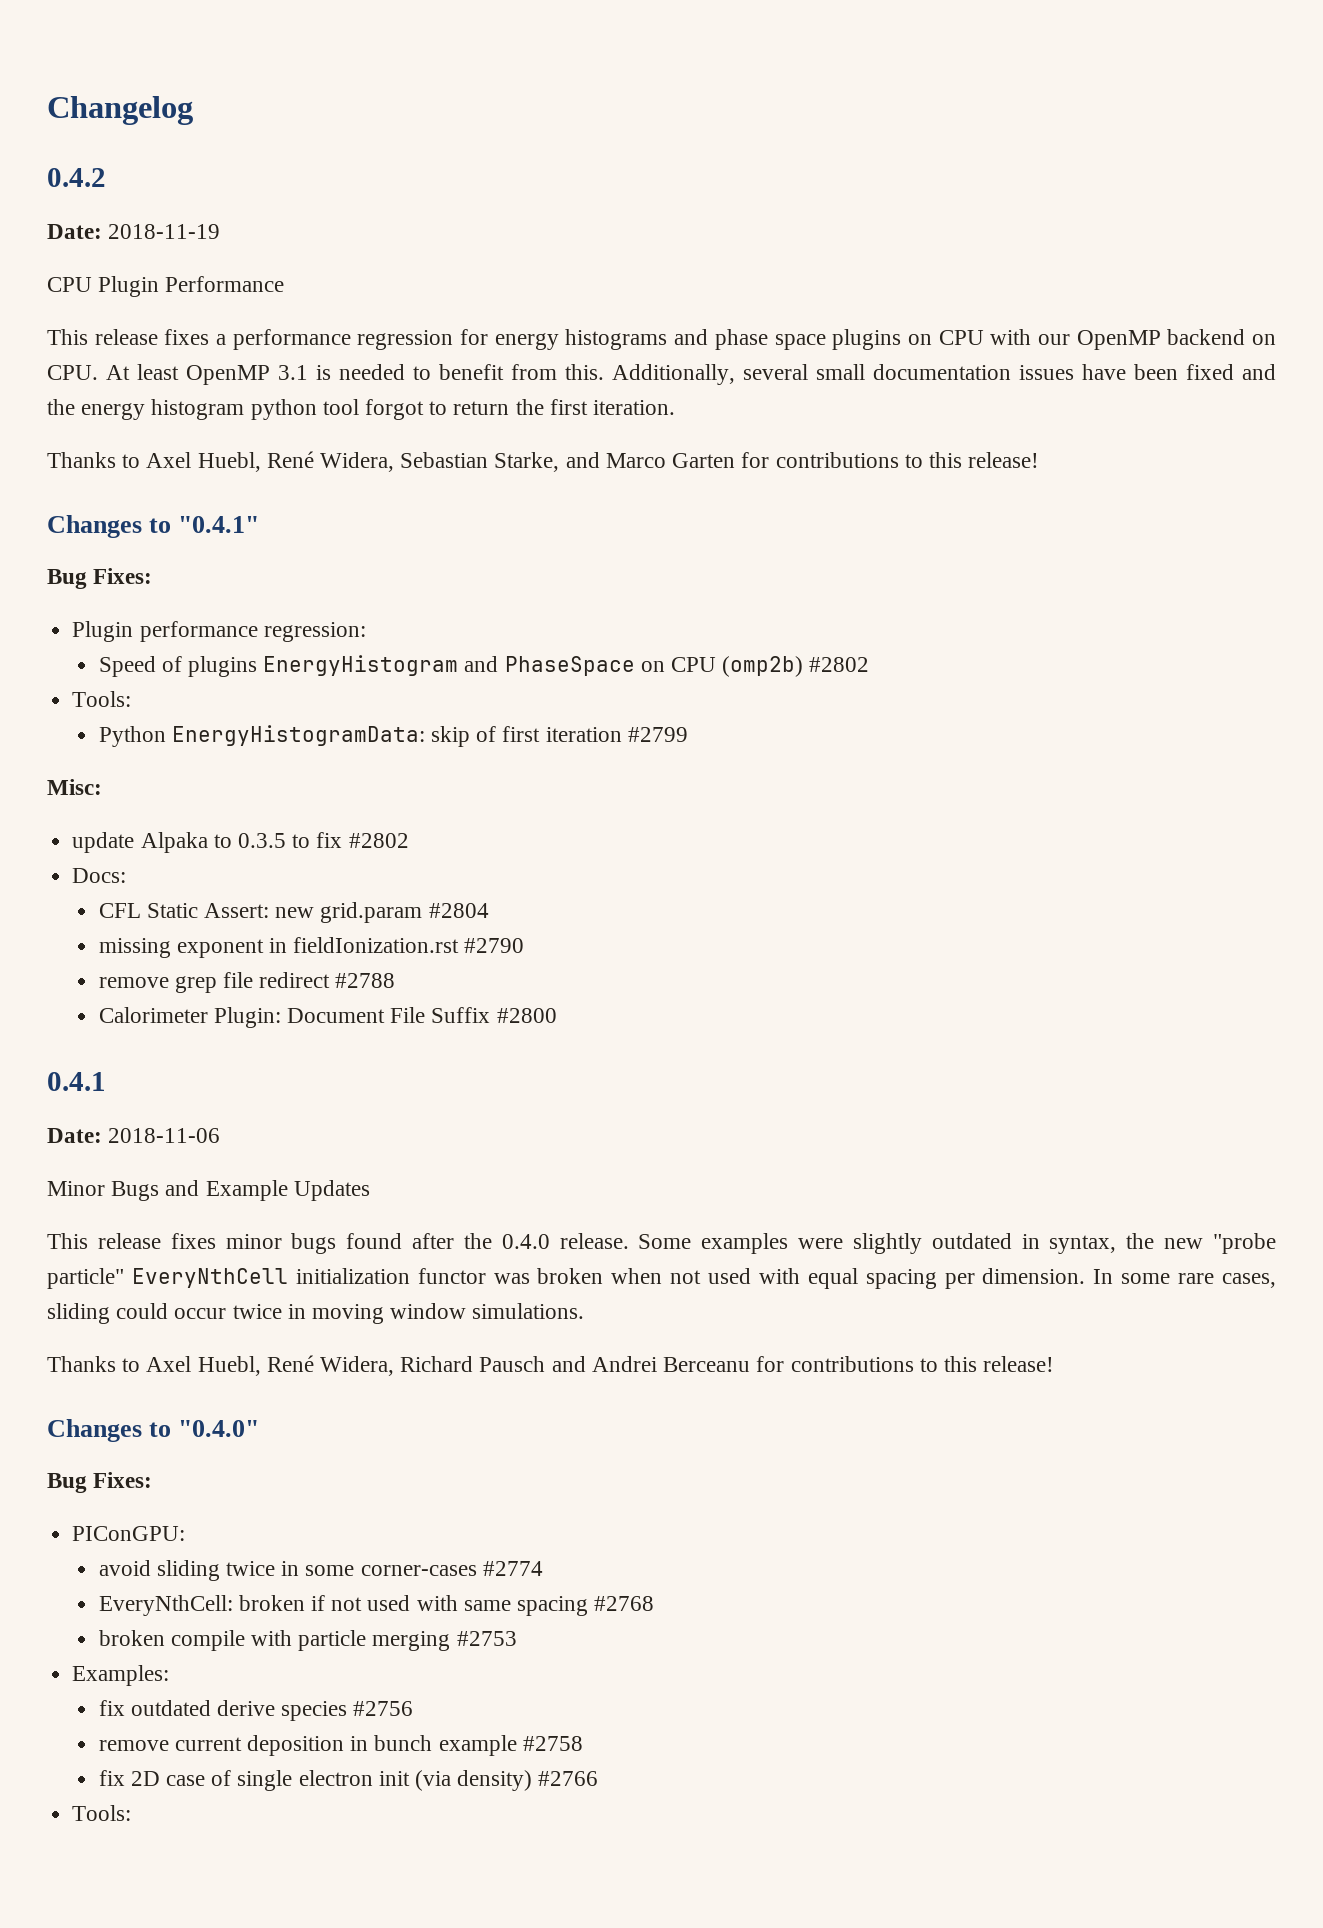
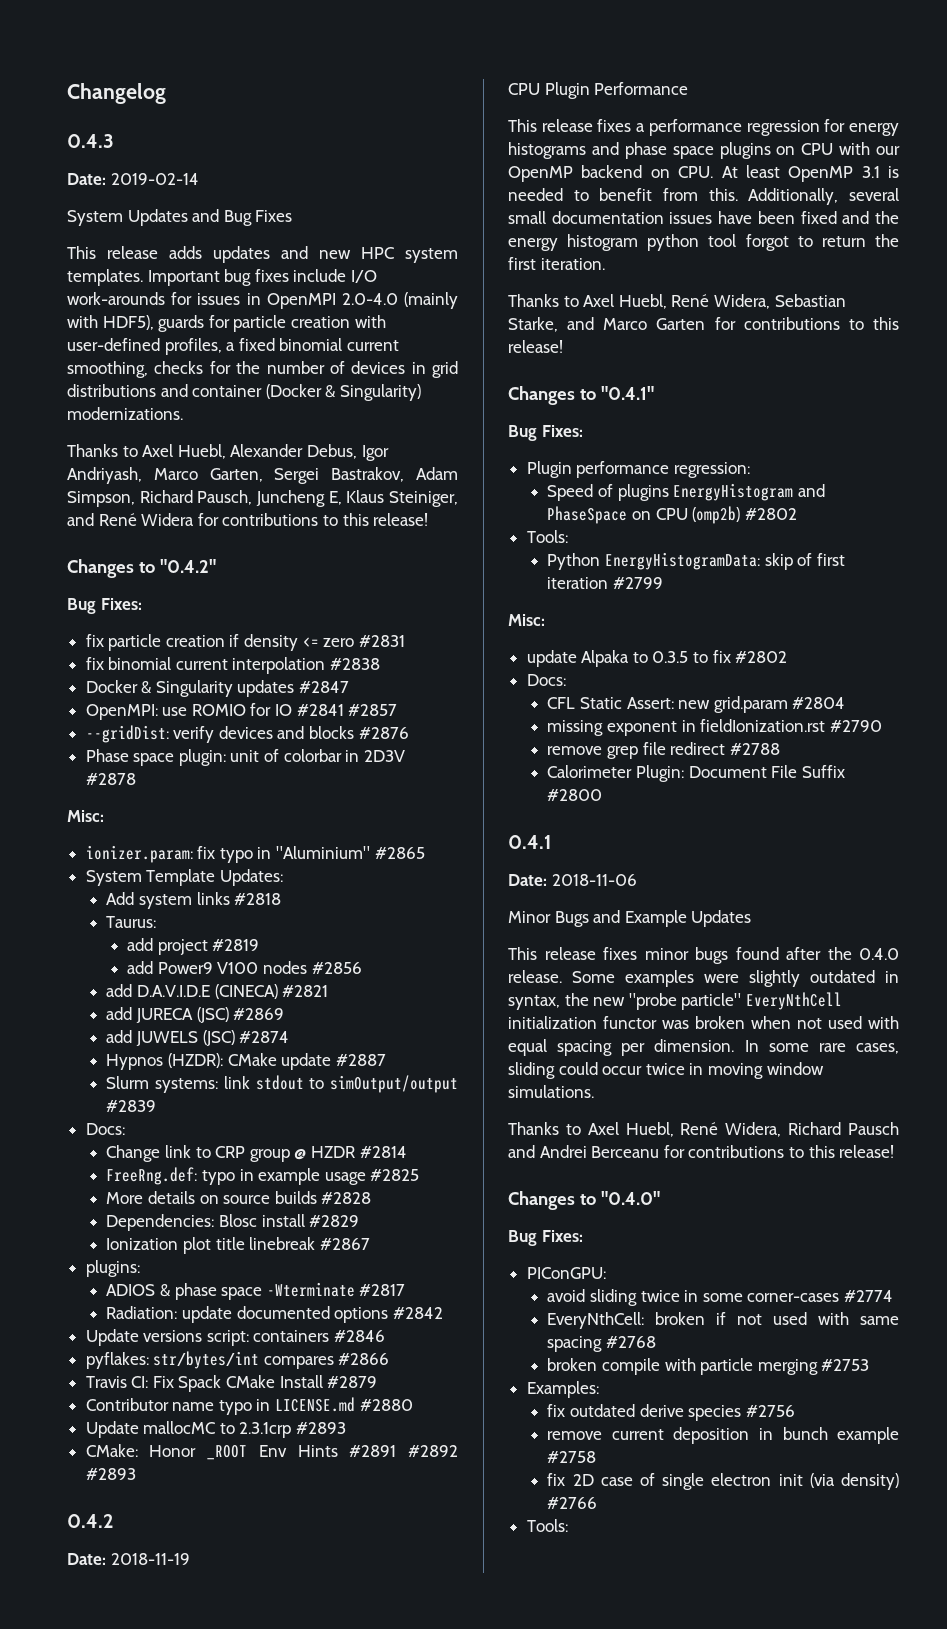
(193, 110) none -> [67,134,114,148] [67,173,199,185] [67,209,293,226] [67,246,458,263] [67,269,377,286] [67,292,458,309] [67,315,386,332] [67,338,399,355] [67,361,458,378] [67,384,421,401] [67,407,183,420] [67,444,389,461] [67,467,458,484] [67,490,459,507] [67,513,429,526] [67,559,216,578] [67,598,142,614] [85,634,405,651] [85,657,381,674] [85,680,350,697] [85,703,398,720] [85,725,409,743] [85,749,405,766] [85,773,136,785] [67,810,104,822] [85,845,425,863] [85,869,283,886] [106,892,282,909] [106,916,157,928] [127,938,260,955] [127,961,362,974] [106,984,329,999] [106,1007,285,1023] [106,1030,290,1046] [106,1053,386,1070] [106,1075,459,1093] [106,1100,157,1112] [85,1123,125,1135] [106,1145,407,1162] [106,1167,420,1185] [106,1191,372,1204] [106,1214,360,1231] [106,1237,370,1254] [85,1260,140,1277] [106,1282,406,1300] [106,1306,443,1323] [85,1329,386,1346] [85,1351,390,1369] [85,1375,378,1392] [85,1397,413,1415] [85,1421,347,1438] [85,1444,458,1460] [85,1468,136,1480] // 0.4.3 // Date: 2019-02-14 // System Updates and Bug Fixes // This release adds updates and new HPC system templates. Important bug fixes include I/O work-arounds for issues in OpenMPI 2.0-4.0 (mainly with HDF5), guards for particle creation with user-defined profiles, a fixed binomial current smoothing, checks for the number of devices in grid distributions and container (Docker & Singularity) modernizations. // Thanks to Axel Huebl, Alexander Debus, Igor Andriyash, Marco Garten, Sergei Bastrakov, Adam Simpson, Richard Pausch, Juncheng E, Klaus Steiniger, and René Widera for contributions to this release! // Changes to "0.4.2" // Bug Fixes: // fix particle creation if density <= zero #2831 // fix binomial current interpolation #2838 // Docker & Singularity updates #2847 // OpenMPI: use ROMIO for IO #2841 #2857 // --gridDist: verify devices and blocks #2876 // Phase space plugin: unit of colorbar in 2D3V #2878 // Misc: // ionizer.param: fix typo in "Aluminium" #2865 // System Template Updates: // Add system links #2818 // Taurus: // add project #2819 // add Power9 V100 nodes #2856 // add D.A.V.I.D.E (CINECA) #2821 // add JURECA (JSC) #2869 // add JUWELS (JSC) #2874 // Hypnos (HZDR): CMake update #2887 // Slurm systems: link stdout to simOutput/output #2839 // Docs: // Change link to CRP group @ HZDR #2814 // FreeRng.def: typo in example usage #2825 // More details on source builds #2828 // Dependencies: Blosc install #2829 // Ionization plot title linebreak #2867 // plugins: // ADIOS & phase space -Wterminate #2817 // Radiation: update documented options #2842 // Update versions script: containers #2846 // pyflakes: str/bytes/int compares #2866 // Travis CI: Fix Spack CMake Install #2879 // Contributor name typo in LICENSE.md #2880 // Update mallocMC to 2.3.1crp #2893 // CMake: Honor _ROOT Env Hints #2891 #2892 #2893

